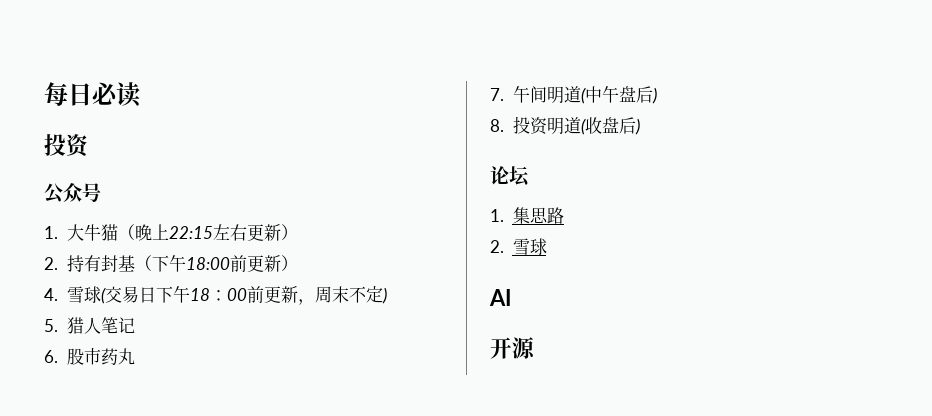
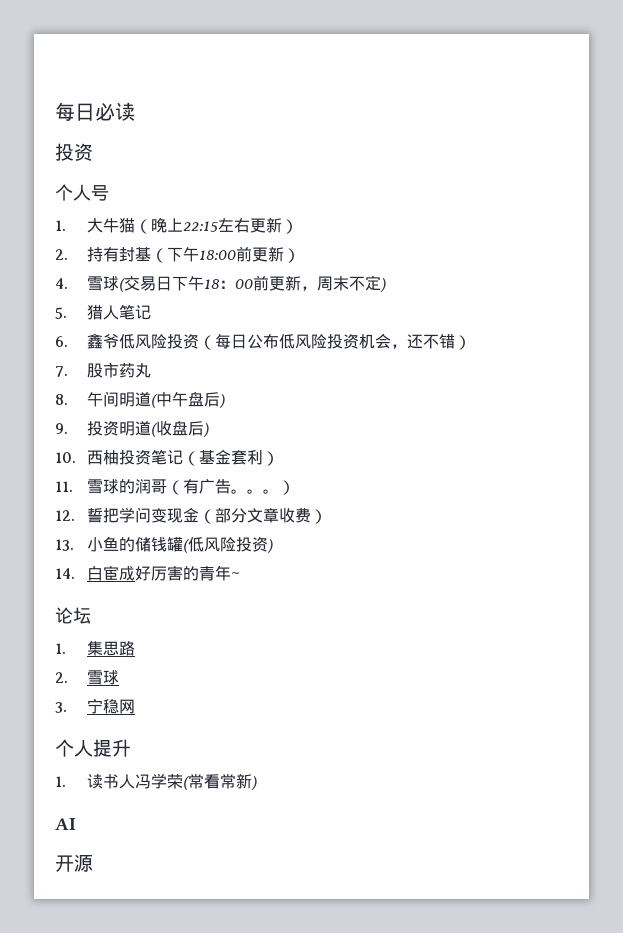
[44,183,82,204] 公众 -> [55,184,91,201] 个人
(58, 356) none -> [86,333,471,350] [55,366,68,377] 鑫爷低风险投资（每日公布低风险投资机会，还不错） // 7.
[490,88,504,101] 7. -> [55,394,68,405] 8.
[490,119,504,132] 8. -> [55,423,68,434] 9.
(640, 126) none -> [55,449,279,466] [55,479,295,495] [55,507,327,524] [55,536,273,553] [55,565,240,581] // 10.西柚投资笔记（基金套利） // 11.雪球的润哥（有广告。。。） // 12.誓把学问变现金（部分文章收费） // 13.小鱼的储钱罐(低风险投资) // 14.白宦成好厉害的青年~
(547, 246) none -> [55,698,135,714] [55,739,131,757] [55,773,257,790] // 3.宁稳网 // 个人提升 // 1.读书人冯学荣(常看常新)

